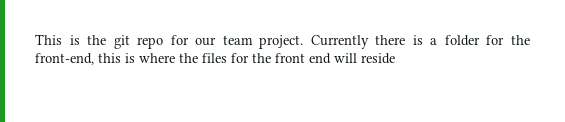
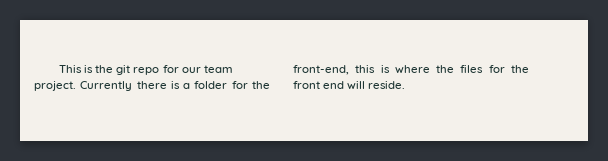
[361,53,395,64] reside -> [368,81,406,89] reside.

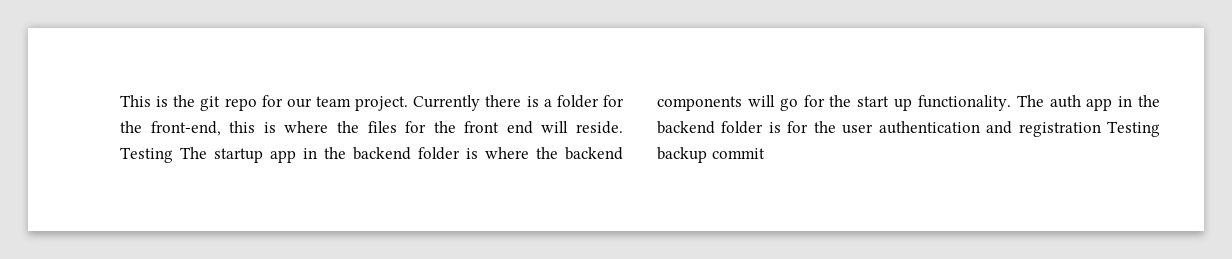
(406, 85) none -> [120,147,623,163] [657,95,1160,111] [657,121,1160,137] [657,147,765,163] Testing The startup app in the backend folder is where the backend components will go for the start up functionality. The auth app in the backend folder is for the user authentication and registration Testing backup commit

